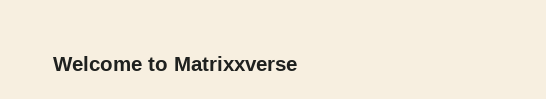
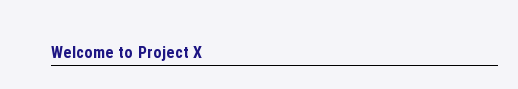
[174,56,297,71] Matrixxverse -> [137,46,202,61] Project X

